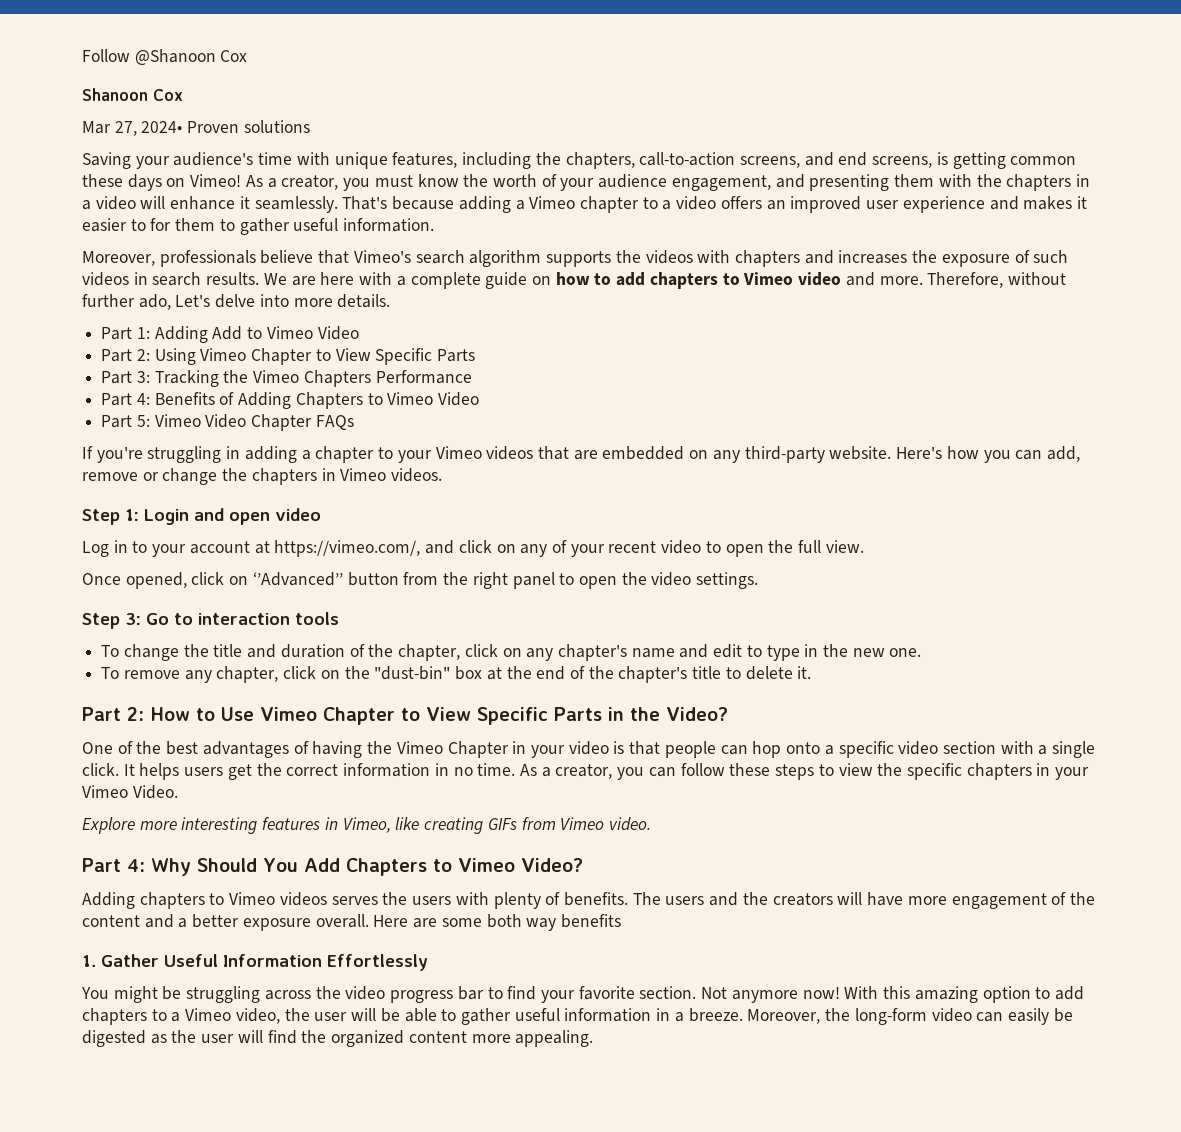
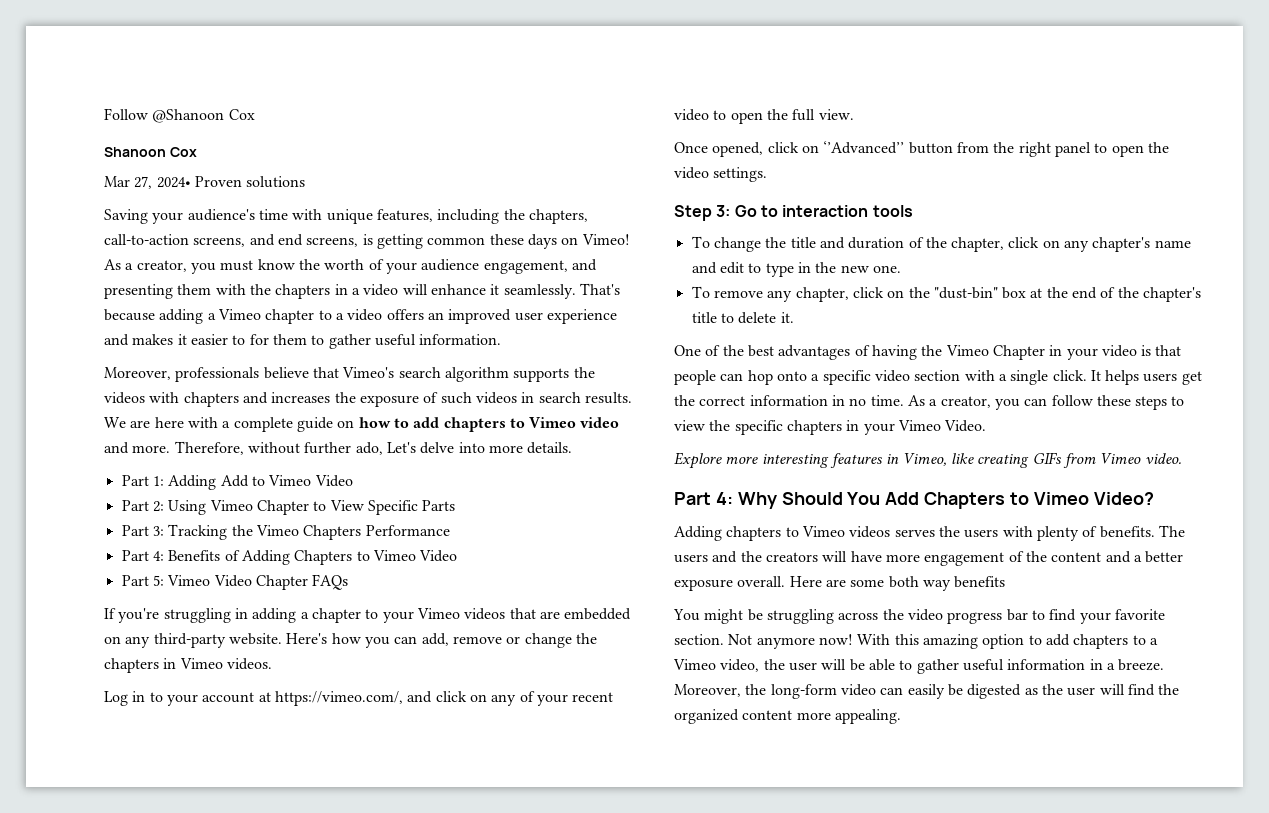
[82,508,321,525] // Step 1: Login and open video -> (272, 664) none
[82,707,728,725] // Part 2: How to Use Vimeo Chapter to View Specific Parts in the Video? -> (794, 317) none
[82,954,428,971] // 1. Gather Useful Information Effortlessly -> (1006, 582) none

